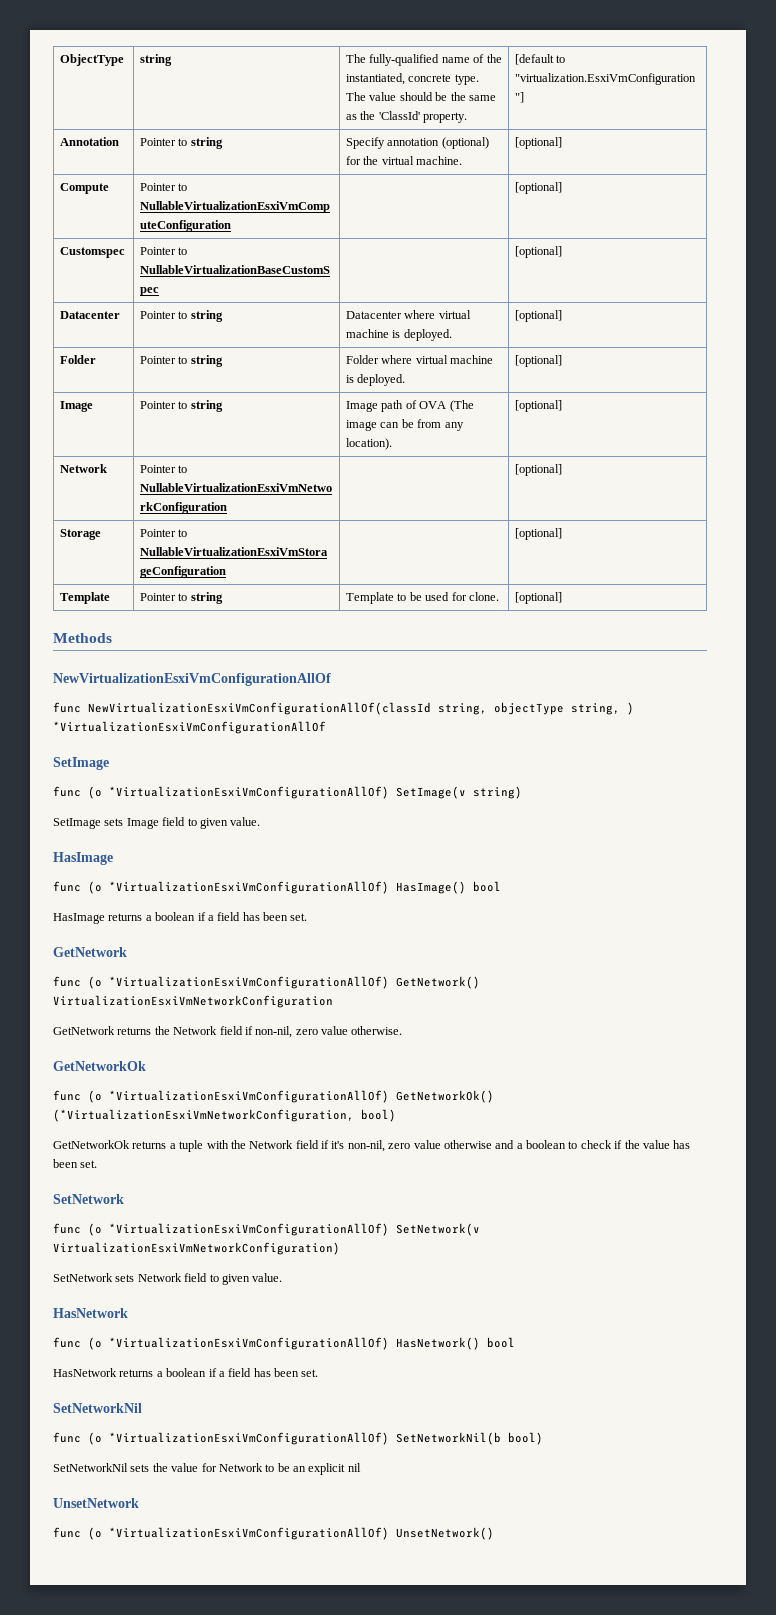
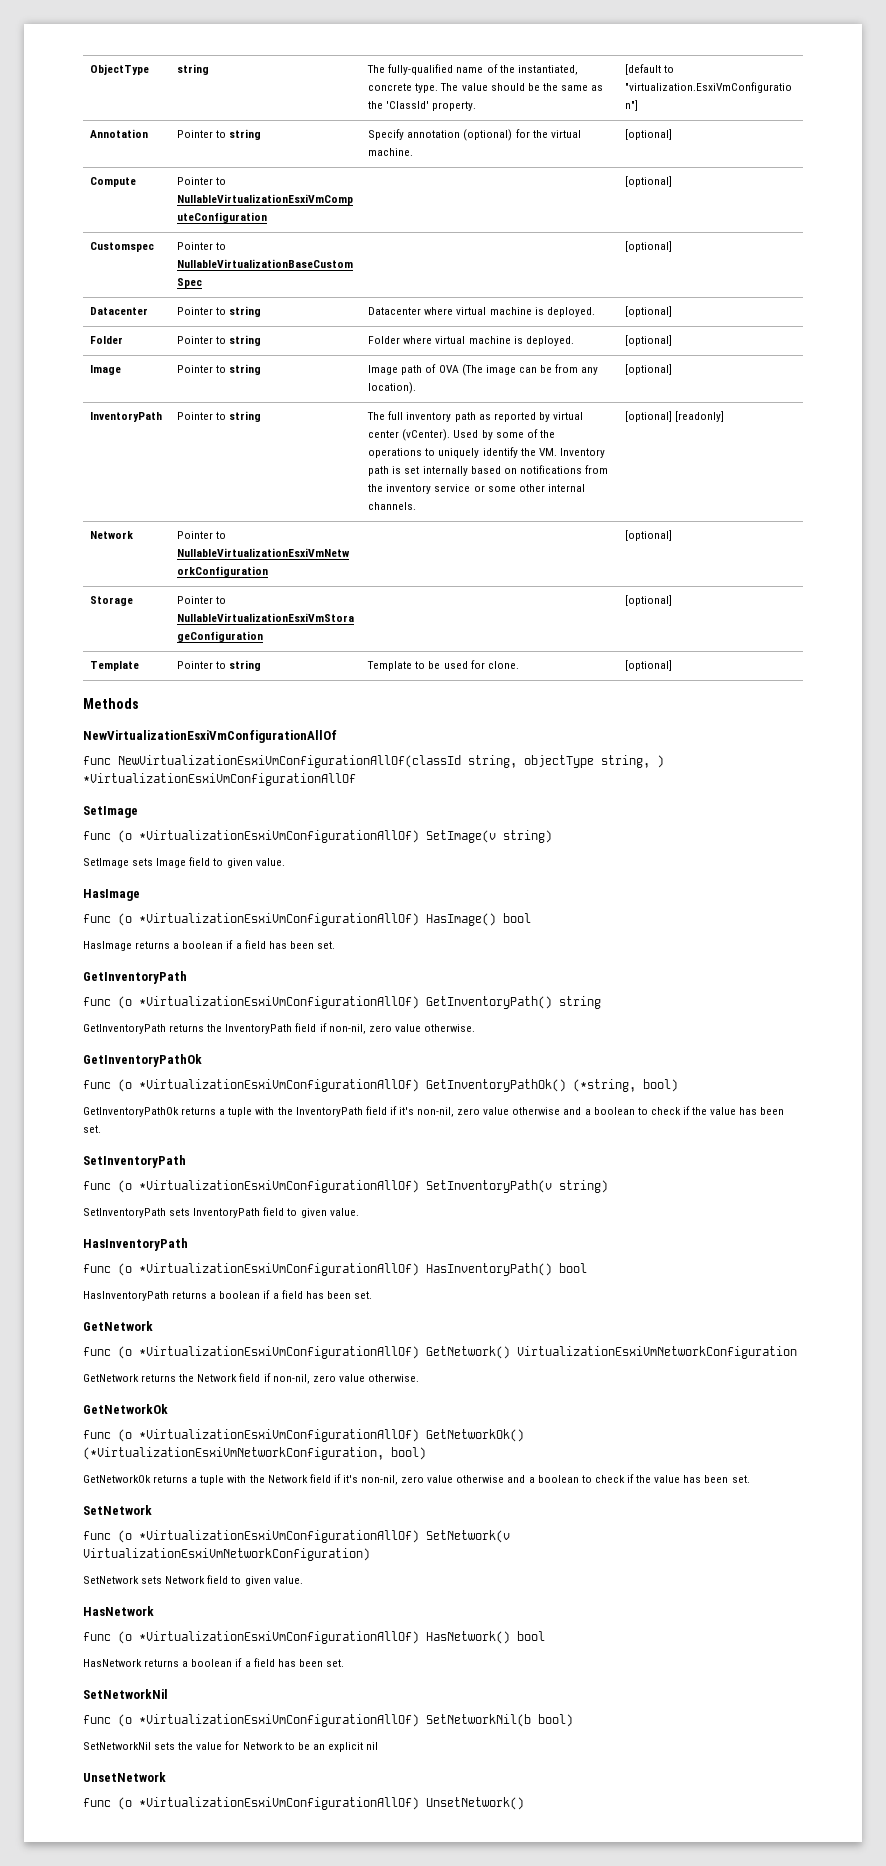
(563, 406) none -> [90,412,163,422] [177,411,262,422] [367,411,584,422] [368,429,555,441] [368,447,605,458] [368,465,609,476] [368,484,585,494] [368,502,417,510] [625,411,725,422] // InventoryPath | Pointer to string | The full inventory path as reported by virtual center (vCenter). Used by some of the operations to uniquely identify the VM. Inventory path is set internally based on notifications from the inventory service or some other internal channels. | [optional] [readonly]
(308, 917) none -> [83,971,187,984] [83,996,601,1009] [83,1023,475,1034] [83,1054,202,1067] [83,1079,678,1092] [83,1106,785,1117] [83,1125,101,1133] [83,1155,186,1168] [83,1180,608,1193] [83,1207,359,1218] [83,1238,188,1251] [83,1263,587,1276] [83,1290,372,1301] // GetInventoryPath // func (o *VirtualizationEsxiVmConfigurationAllOf) GetInventoryPath() string // GetInventoryPath returns the InventoryPath field if non-nil, zero value otherwise. // GetInventoryPathOk // func (o *VirtualizationEsxiVmConfigurationAllOf) GetInventoryPathOk() (*string, bool) // GetInventoryPathOk returns a tuple with the InventoryPath field if it's non-nil, zero value otherwise and a boolean to check if the value has been set. // SetInventoryPath // func (o *VirtualizationEsxiVmConfigurationAllOf) SetInventoryPath(v string) // SetInventoryPath sets InventoryPath field to given value. // HasInventoryPath // func (o *VirtualizationEsxiVmConfigurationAllOf) HasInventoryPath() bool // HasInventoryPath returns a boolean if a field has been set.

